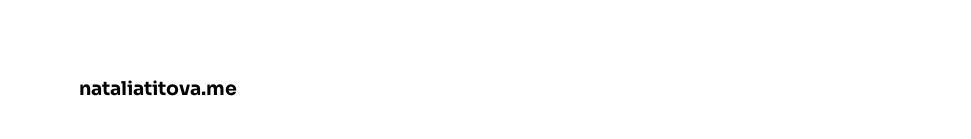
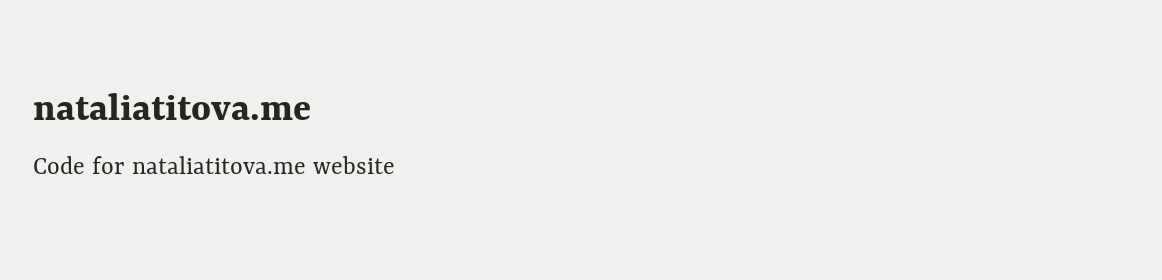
[79,80,237,96] nataliatitova.me -> [33,93,311,120] [33,156,396,174] nataliatitova.me // Code for nataliatitova.me website

